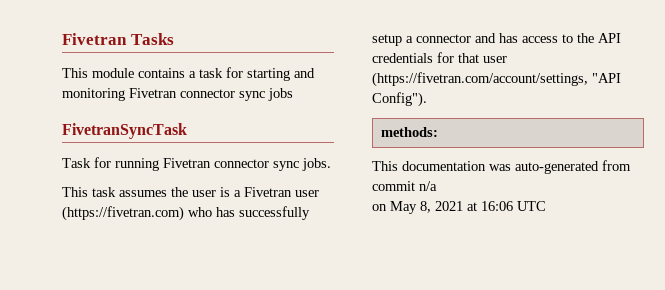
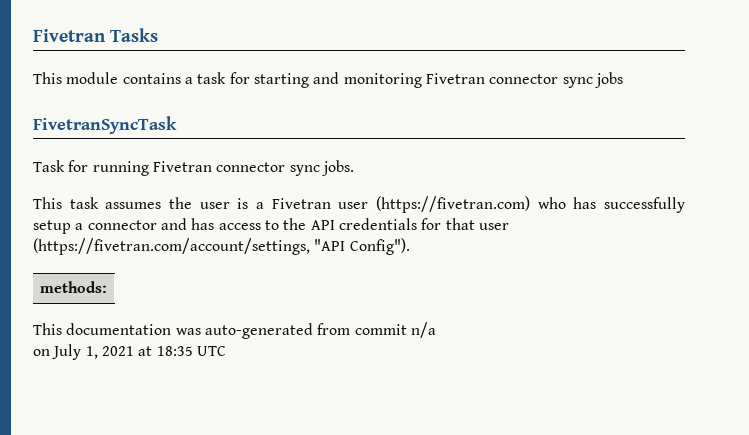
[390,201,431,214] May 8, -> [52,344,98,360] July 1,
[481,201,513,211] 16:06 -> [156,346,193,356] 18:35

